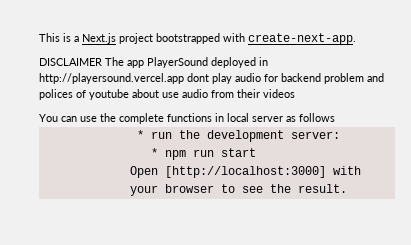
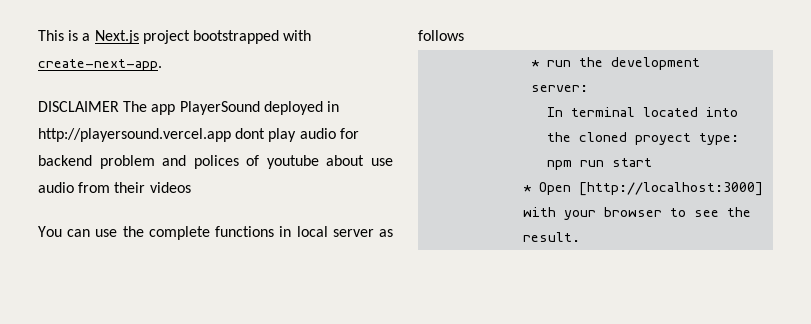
[150,148,158,157] * -> [547,107,739,117] [547,132,740,145] In terminal located into the cloned proyect type:
(256, 152) none -> [523,185,532,192] *

